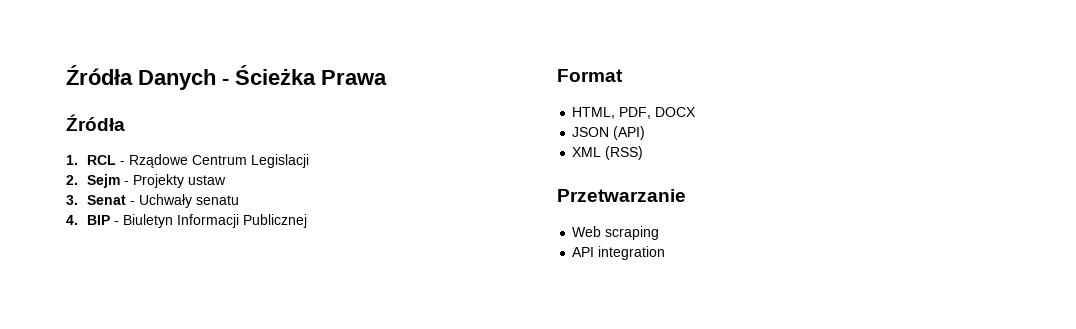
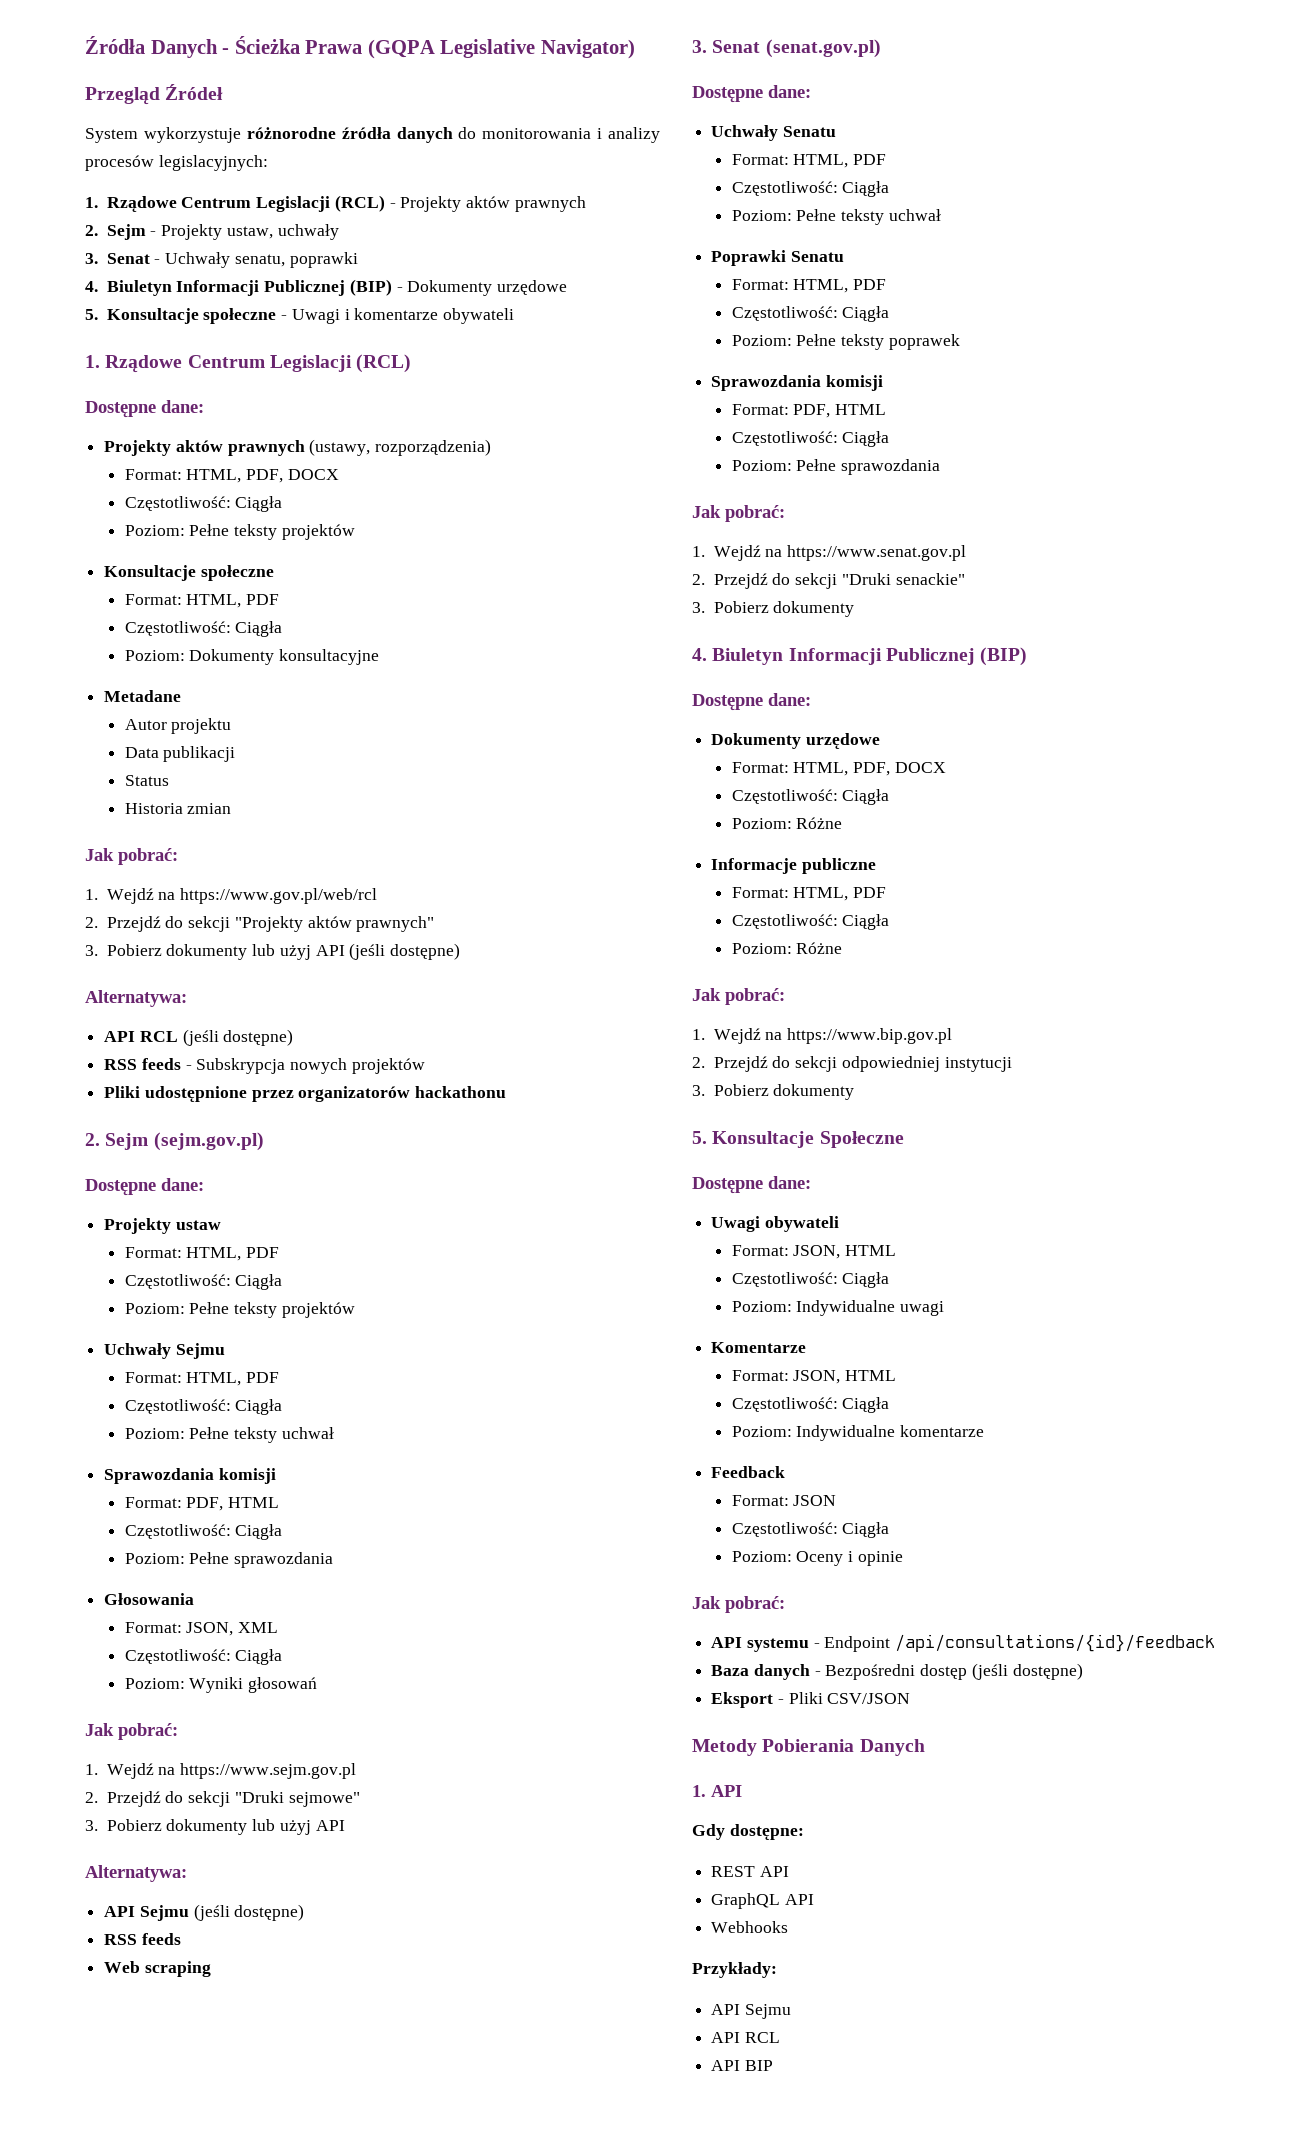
[66,114,125,131] [66,154,309,168] // Źródła // 1. RCL - Rządowe Centrum Legislacji -> [367,39,635,59] [85,84,224,105] [85,127,660,143] [85,155,268,171] [85,195,586,212] (GQPA Legislative Navigator) // Przegląd Źródeł // System wykorzystuje różnorodne źródła danych do monitorowania i analizy procesów legislacyjnych: // 1. Rządowe Centrum Legislacji (RCL) - Projekty aktów prawnych
[187,175,226,185] ustaw -> [226,224,339,240] ustaw, uchwały
[195,195,239,205] [66,214,307,228] [557,69,623,82] [572,107,697,119] [572,126,646,140] [572,146,644,160] [557,189,686,202] [572,226,660,240] [572,246,666,260] senatu // 4. BIP - Biuletyn Informacji Publicznej // Format // HTML, PDF, DOCX // JSON (API) // XML (RSS) // Przetwarzanie // Web scraping // API integration -> [234,252,358,268] [85,279,568,296] [85,308,515,324] [85,354,412,373] [85,400,204,418] [104,439,492,456] [124,469,339,483] [124,496,283,512] [124,524,355,540] [104,565,274,581] [124,594,280,608] [124,621,283,637] [124,649,380,665] [104,690,182,702] [124,718,232,734] [124,746,236,762] [124,775,169,786] [124,803,232,814] [85,848,178,865] [85,888,378,904] [85,916,435,932] [85,943,461,960] [85,990,187,1007] [104,1029,294,1046] [104,1058,425,1074] [104,1086,507,1102] [85,1132,264,1151] [85,1178,204,1196] [104,1218,221,1234] [124,1247,280,1261] [124,1274,283,1290] [124,1302,355,1318] [104,1343,225,1359] [124,1372,280,1386] [124,1399,283,1415] [124,1427,334,1443] [104,1468,276,1484] [124,1497,280,1511] [124,1524,283,1540] [124,1552,334,1568] [104,1593,195,1605] [124,1622,279,1636] [124,1649,283,1665] [124,1677,318,1693] [85,1723,178,1740] [85,1763,357,1779] [85,1791,360,1807] [85,1819,345,1835] [85,1865,187,1882] [104,1904,305,1921] [104,1933,181,1945] [104,1961,211,1977] [692,39,881,58] [692,85,811,103] [711,125,836,141] [731,154,887,168] [731,181,890,197] [731,209,941,225] [711,250,844,266] [731,279,887,293] [731,306,890,322] [731,334,960,350] [711,375,883,391] [731,404,887,418] [731,431,890,447] [731,459,941,475] [692,505,785,522] [692,545,967,561] [692,573,965,589] [692,601,855,617] [692,647,1028,666] [692,693,811,711] [711,733,880,749] [731,762,946,776] [731,789,890,805] [731,817,843,829] [711,858,876,874] [731,887,887,901] [731,914,890,930] [731,942,843,954] [692,988,785,1005] [692,1028,953,1044] [692,1056,1012,1072] [692,1084,855,1100] [692,1131,904,1148] [692,1176,811,1194] [711,1216,839,1232] [731,1245,897,1259] [731,1272,890,1288] [731,1300,945,1316] [711,1342,807,1353] [731,1370,897,1384] [731,1397,890,1413] [731,1425,985,1441] [711,1466,786,1478] [731,1495,837,1506] [731,1522,890,1538] [731,1551,903,1566] [692,1596,785,1613] [711,1634,1216,1652] [711,1663,1083,1680] [711,1692,911,1708] [692,1739,925,1756] [692,1785,742,1797] [692,1824,804,1840] [711,1866,789,1877] [711,1893,814,1909] [711,1921,789,1933] [692,1962,777,1978] [711,2004,791,2019] [711,2032,780,2043] [711,2060,773,2071] senatu, poprawki // 4. Biuletyn Informacji Publicznej (BIP) - Dokumenty urzędowe // 5. Konsultacje społeczne - Uwagi i komentarze obywateli // 1. Rządowe Centrum Legislacji (RCL) // Dostępne dane: // Projekty aktów prawnych (ustawy, rozporządzenia) // Format: HTML, PDF, DOCX // Częstotliwość: Ciągła // Poziom: Pełne teksty projektów // Konsultacje społeczne // Format: HTML, PDF // Częstotliwość: Ciągła // Poziom: Dokumenty konsultacyjne // Metadane // Autor projektu // Data publikacji // Status // Historia zmian // Jak pobrać: // 1. Wejdź na https://www.gov.pl/web/rcl // 2. Przejdź do sekcji "Projekty aktów prawnych" // 3. Pobierz dokumenty lub użyj API (jeśli dostępne) // Alternatywa: // API RCL (jeśli dostępne) // RSS feeds - Subskrypcja nowych projektów // Pliki udostępnione przez organizatorów hackathonu // 2. Sejm (sejm.gov.pl) // Dostępne dane: // Projekty ustaw // Format: HTML, PDF // Częstotliwość: Ciągła // Poziom: Pełne teksty projektów // Uchwały Sejmu // Format: HTML, PDF // Częstotliwość: Ciągła // Poziom: Pełne teksty uchwał // Sprawozdania komisji // Format: PDF, HTML // Częstotliwość: Ciągła // Poziom: Pełne sprawozdania // Głosowania // Format: JSON, XML // Częstotliwość: Ciągła // Poziom: Wyniki głosowań // Jak pobrać: // 1. Wejdź na https://www.sejm.gov.pl // 2. Przejdź do sekcji "Druki sejmowe" // 3. Pobierz dokumenty lub użyj API // Alternatywa: // API Sejmu (jeśli dostępne) // RSS feeds // Web scraping // 3. Senat (senat.gov.pl) // Dostępne dane: // Uchwały Senatu // Format: HTML, PDF // Częstotliwość: Ciągła // Poziom: Pełne teksty uchwał // Poprawki Senatu // Format: HTML, PDF // Częstotliwość: Ciągła // Poziom: Pełne teksty poprawek // Sprawozdania komisji // Format: PDF, HTML // Częstotliwość: Ciągła // Poziom: Pełne sprawozdania // Jak pobrać: // 1. Wejdź na https://www.senat.gov.pl // 2. Przejdź do sekcji "Druki senackie" // 3. Pobierz dokumenty // 4. Biuletyn Informacji Publicznej (BIP) // Dostępne dane: // Dokumenty urzędowe // Format: HTML, PDF, DOCX // Częstotliwość: Ciągła // Poziom: Różne // Informacje publiczne // Format: HTML, PDF // Częstotliwość: Ciągła // Poziom: Różne // Jak pobrać: // 1. Wejdź na https://www.bip.gov.pl // 2. Przejdź do sekcji odpowiedniej instytucji // 3. Pobierz dokumenty // 5. Konsultacje Społeczne // Dostępne dane: // Uwagi obywateli // Format: JSON, HTML // Częstotliwość: Ciągła // Poziom: Indywidualne uwagi // Komentarze // Format: JSON, HTML // Częstotliwość: Ciągła // Poziom: Indywidualne komentarze // Feedback // Format: JSON // Częstotliwość: Ciągła // Poziom: Oceny i opinie // Jak pobrać: // API systemu - Endpoint /api/consultations/{id}/feedback // Baza danych - Bezpośredni dostęp (jeśli dostępne) // Eksport - Pliki CSV/JSON // Metody Pobierania Danych // 1. API // Gdy dostępne: // REST API // GraphQL API // Webhooks // Przykłady: // API Sejmu // API RCL // API BIP

